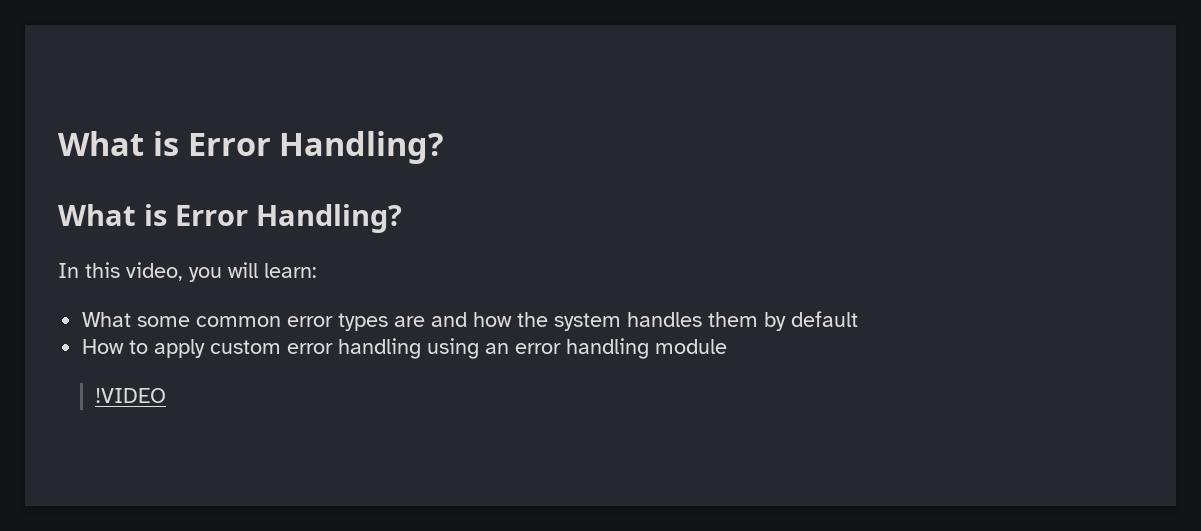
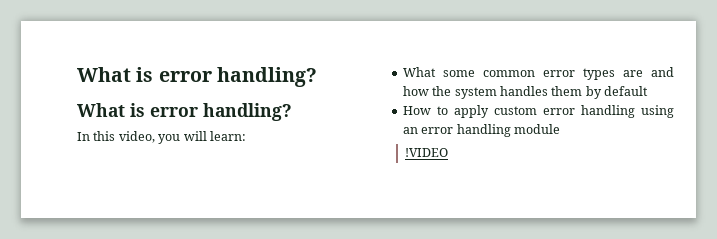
[58,131,445,164] [58,204,402,233] What is Error Handling? // What is Error Handling? -> [77,67,317,87] [77,103,292,121] What is error handling? // What is error handling?

